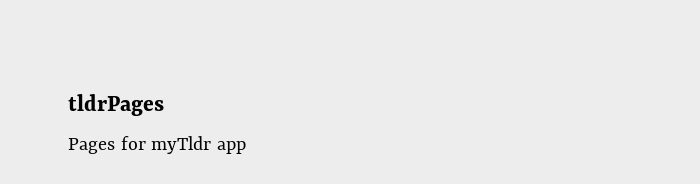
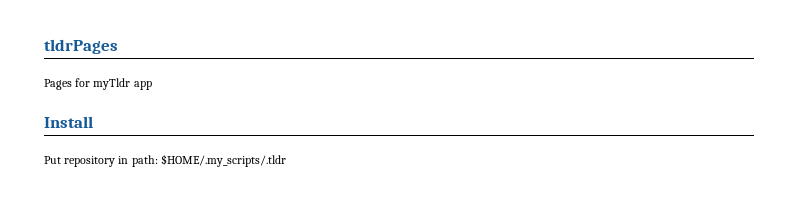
(247, 147) none -> [44,116,93,128] [44,154,286,167] // Install // Put repository in path: $HOME/.my_scripts/.tldr

